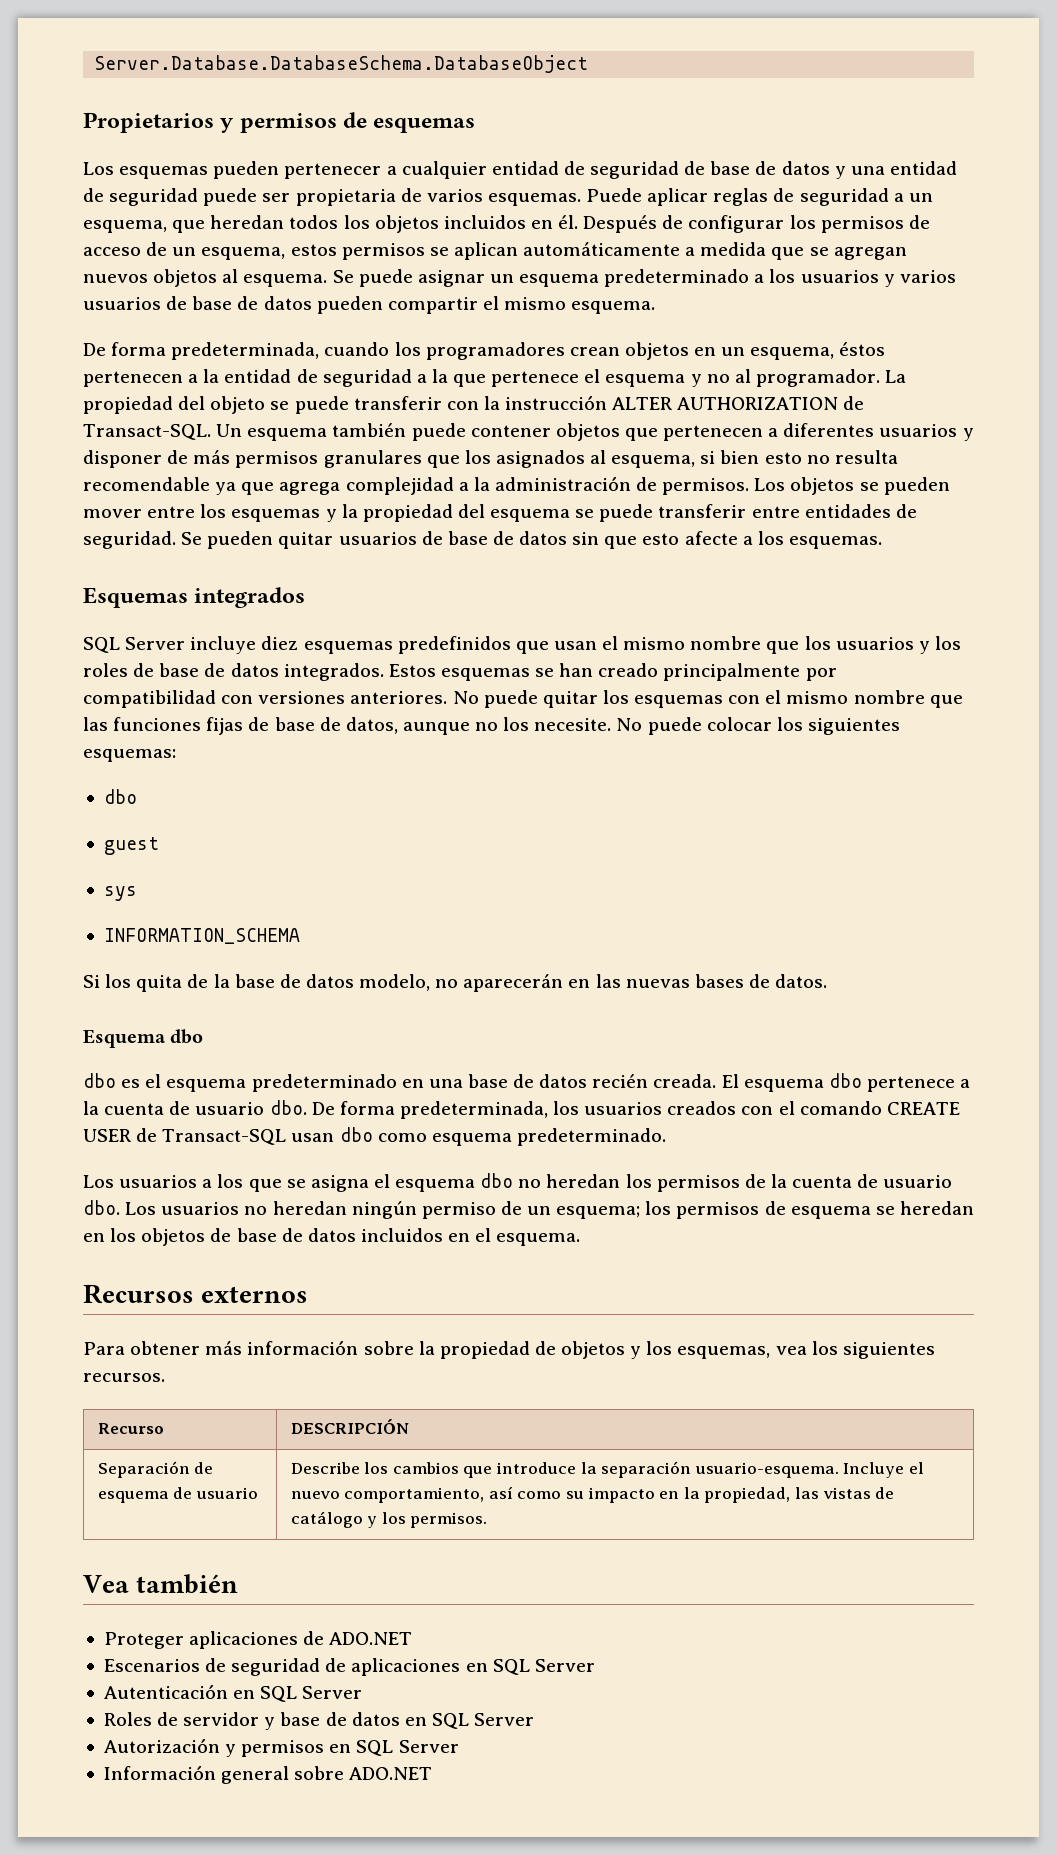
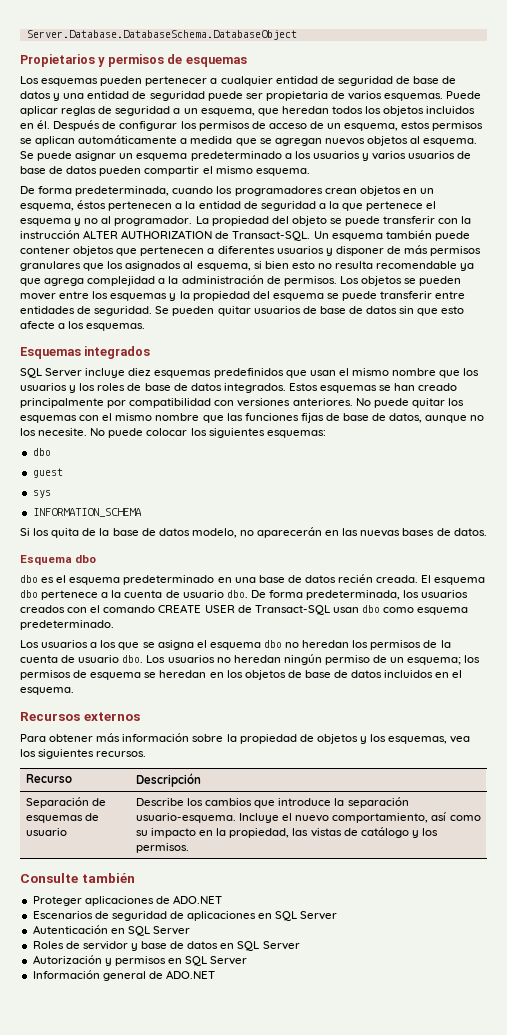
[290,1419,409,1434] DESCRIPCIÓN -> [135,773,201,787] Descripción
[97,1491,169,1503] esquema -> [25,815,83,823] esquemas
[83,1575,129,1593] Vea -> [20,873,78,883] Consulte
[294,1766,345,1780] sobre -> [148,971,163,979] de

